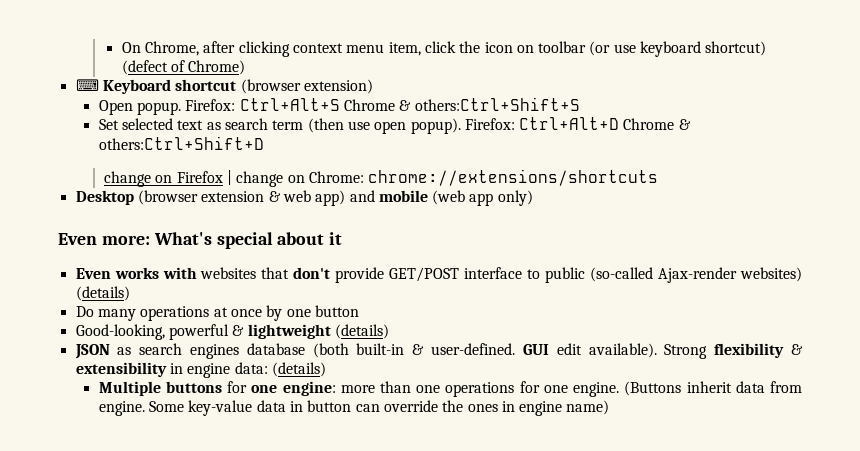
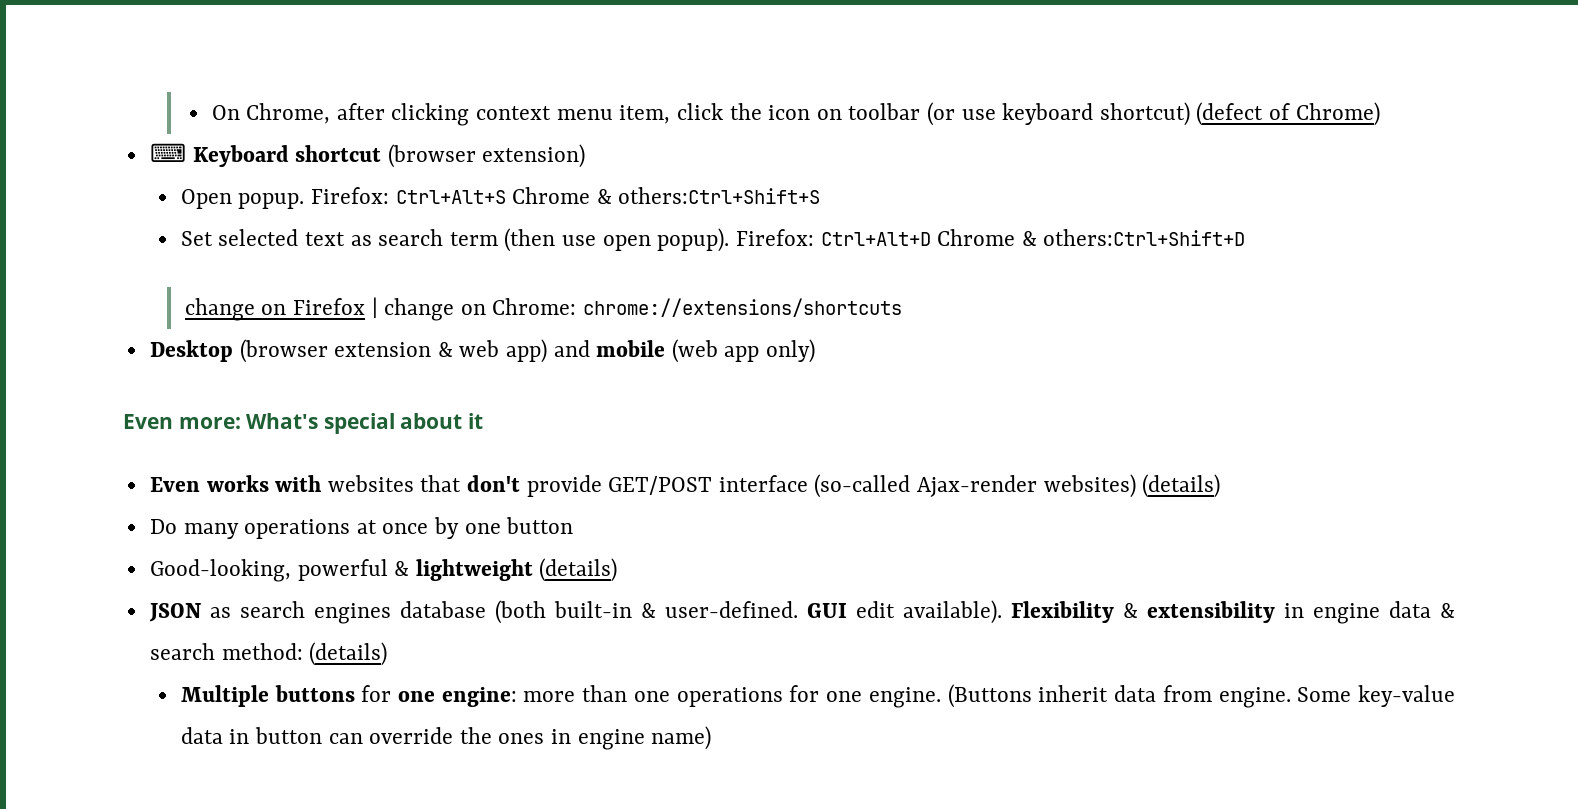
[527,267,586,283] to public -> (808, 483) none
[664,343,785,359] Strong flexibility -> [1010,601,1114,623] Flexibility
[234,362,268,374] data: -> [1388,601,1455,618] [149,643,303,660] data & search method:

